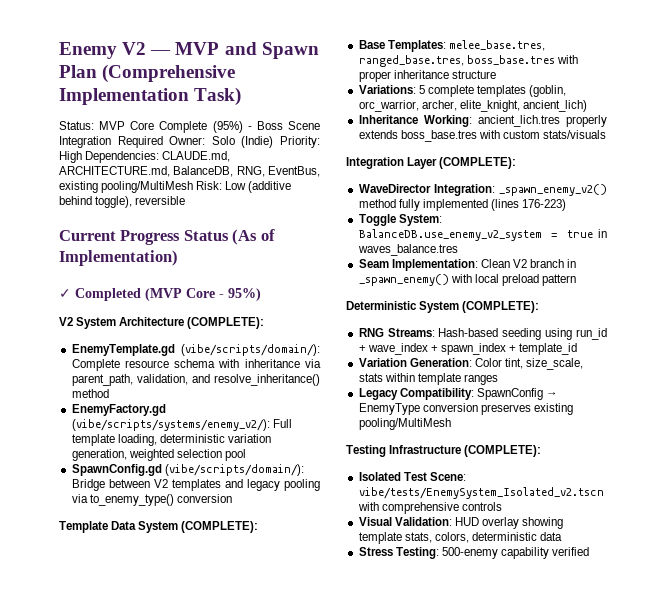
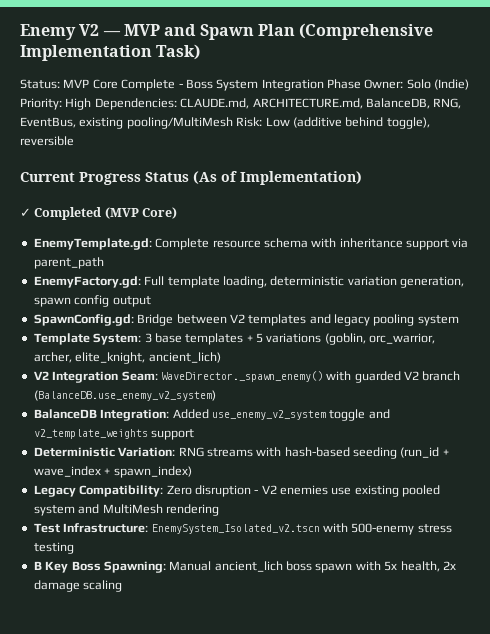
[212,121,243,133] (95%) -> (176, 85) none
[288,121,320,130] [59,136,163,148] Scene Integration Required -> [216,79,361,91] System Integration Phase
[186,288,261,301] [59,317,265,329] [71,344,320,356] Core - 95%) // V2 System Architecture (COMPLETE): // EnemyTemplate.gd (vibe/scripts/domain/): -> [142,207,178,219] [33,238,152,250] Core) // EnemyTemplate.gd:
[305,359,321,368] [71,374,320,386] [71,389,109,398] [71,404,166,416] [71,419,270,431] via parent_path, validation, and resolve_inheritance() method // EnemyFactory.gd (vibe/scripts/systems/enemy_v2/): -> [406,238,469,250] [33,257,104,269] [33,276,141,288] support via parent_path // EnemyFactory.gd:
[128,449,246,461] [71,464,304,476] weighted selection pool // SpawnConfig.gd (vibe/scripts/domain/): -> [33,295,151,307] [33,314,134,326] spawn config output // SpawnConfig.gd:
[71,494,232,506] [59,521,259,533] [358,40,545,52] [358,55,578,67] [358,70,496,82] [358,85,526,97] via to_enemy_type() conversion // Template Data System (COMPLETE): // Base Templates: melee_base.tres, ranged_base.tres, boss_base.tres with proper inheritance structure // Variations: 5 complete templates -> [417,315,459,326] [33,333,322,345] system // Template System: 3 base templates + 5 variations
[358,115,607,127] [358,130,607,142] [346,157,517,169] [358,184,607,196] [358,199,567,211] [358,214,442,226] [358,229,607,241] [357,244,458,256] [358,259,577,271] [358,274,577,286] [346,301,540,313] [358,328,607,340] [358,343,578,355] [358,358,584,370] [358,373,498,385] [358,388,558,400] [358,403,573,415] [358,418,451,430] [346,445,542,457] [358,472,466,481] [358,487,604,499] [357,502,502,514] [358,517,564,529] [358,532,563,544] [358,547,590,559] Inheritance Working: ancient_lich.tres properly extends boss_base.tres with custom stats/visuals // Integration Layer (COMPLETE): // WaveDirector Integration: _spawn_enemy_v2() method fully implemented (lines 176-223) // Toggle System: BalanceDB.use_enemy_v2_system = true in waves_balance.tres // Seam Implementation: Clean V2 branch in _spawn_enemy() with local preload pattern // Deterministic System (COMPLETE): // RNG Streams: Hash-based seeding using run_id + wave_index + spawn_index + template_id // Variation Generation: Color tint, size_scale, stats within template ranges // Legacy Compatibility: SpawnConfig → EnemyType conversion preserves existing pooling/MultiMesh // Testing Infrastructure (COMPLETE): // Isolated Test Scene: vibe/tests/EnemySystem_Isolated_v2.tscn with comprehensive controls // Visual Validation: HUD overlay showing template stats, colors, deterministic data // Stress Testing: 500-enemy capability verified -> [33,371,461,383] [33,390,216,401] [33,409,390,421] [33,429,195,440] [33,447,449,459] [33,466,192,478] [33,485,441,497] [33,504,219,516] [33,523,452,535] [33,542,74,554] [33,561,456,573] [33,580,123,592] V2 Integration Seam: WaveDirector._spawn_enemy() with guarded V2 branch (BalanceDB.use_enemy_v2_system) // BalanceDB Integration: Added use_enemy_v2_system toggle and v2_template_weights support // Deterministic Variation: RNG streams with hash-based seeding (run_id + wave_index + spawn_index) // Legacy Compatibility: Zero disruption - V2 enemies use existing pooled system and MultiMesh rendering // Test Infrastructure: EnemySystem_Isolated_v2.tscn with 500-enemy stress testing // B Key Boss Spawning: Manual ancient_lich boss spawn with 5x health, 2x damage scaling

